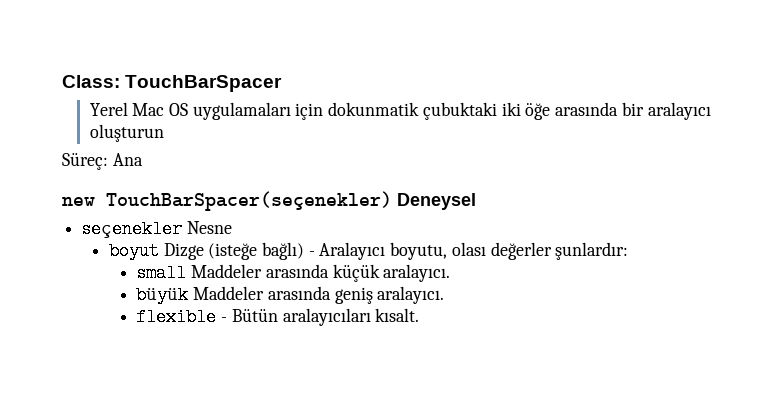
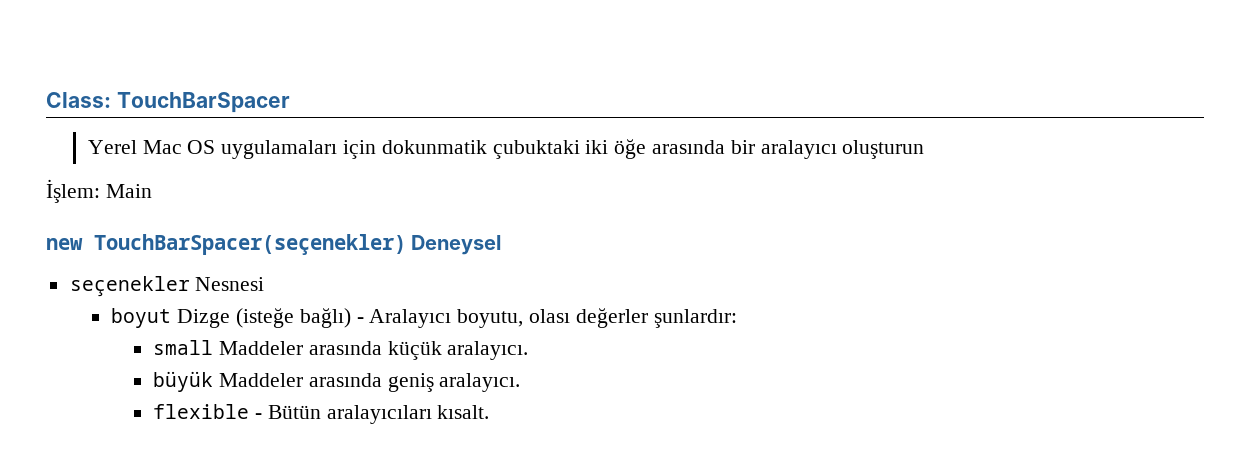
[62,153,143,170] Süreç: Ana -> [46,179,152,203] İşlem: Main
[186,221,232,234] Nesne -> [195,277,265,291] Nesnesi

